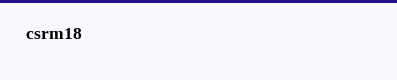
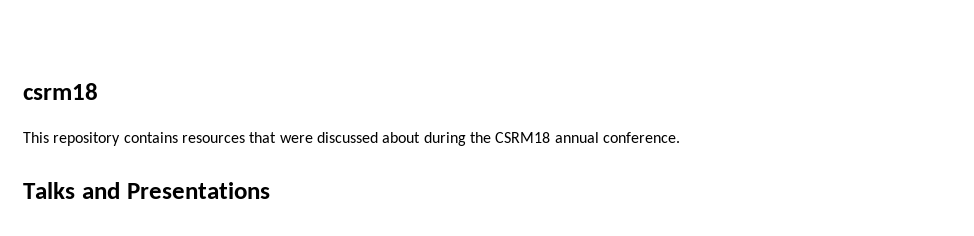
(82, 33) none -> [23,132,680,146] [23,182,270,199] // This repository contains resources that were discussed about during the CSRM18 annual conference. // Talks and Presentations

